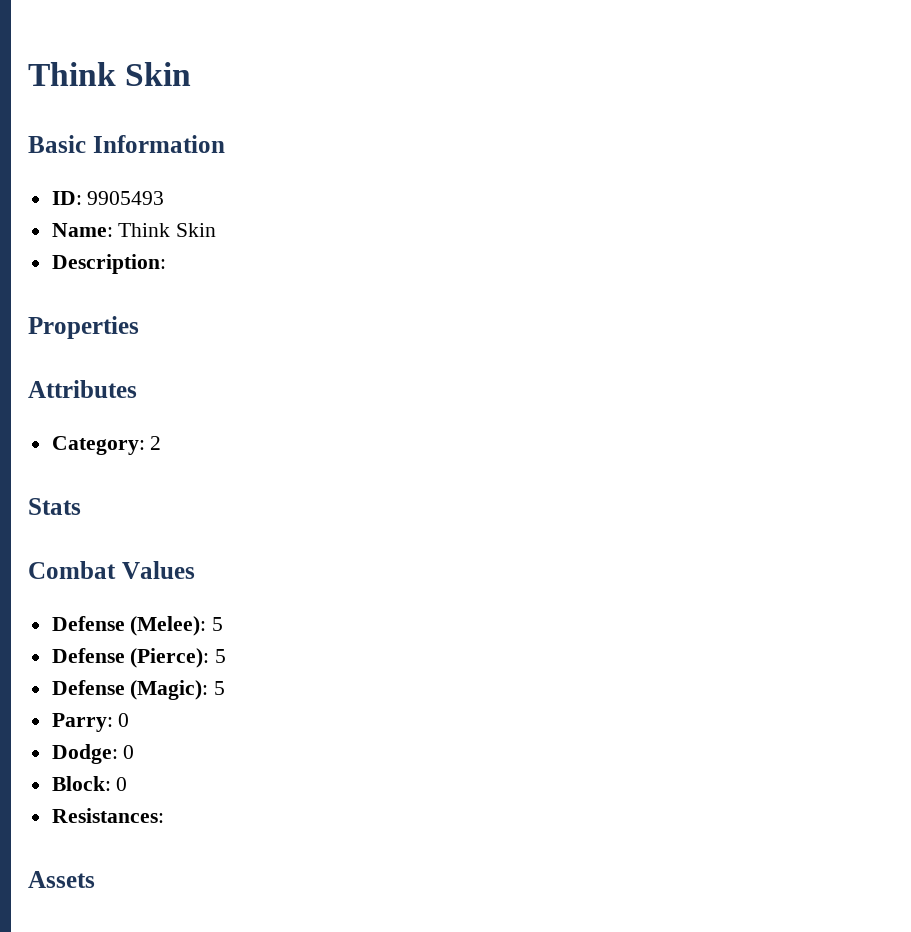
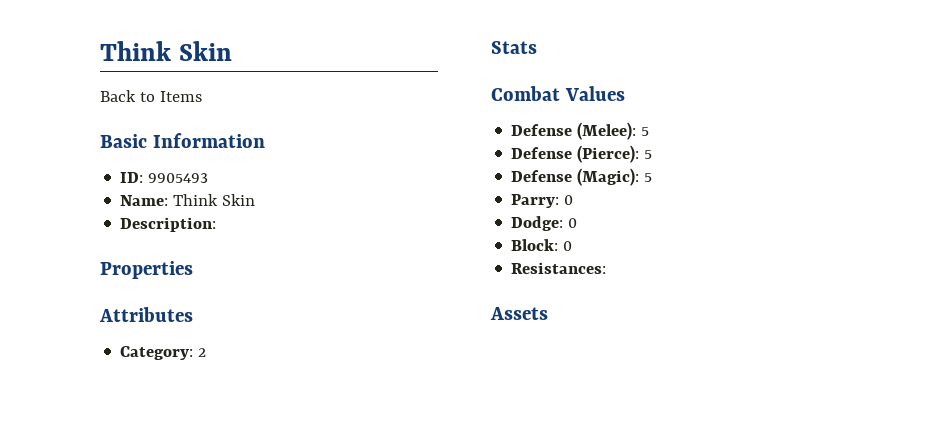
[28,62,192,86] Think Skin -> [100,41,232,61] [100,90,202,102] Think Skin // Back to Items

